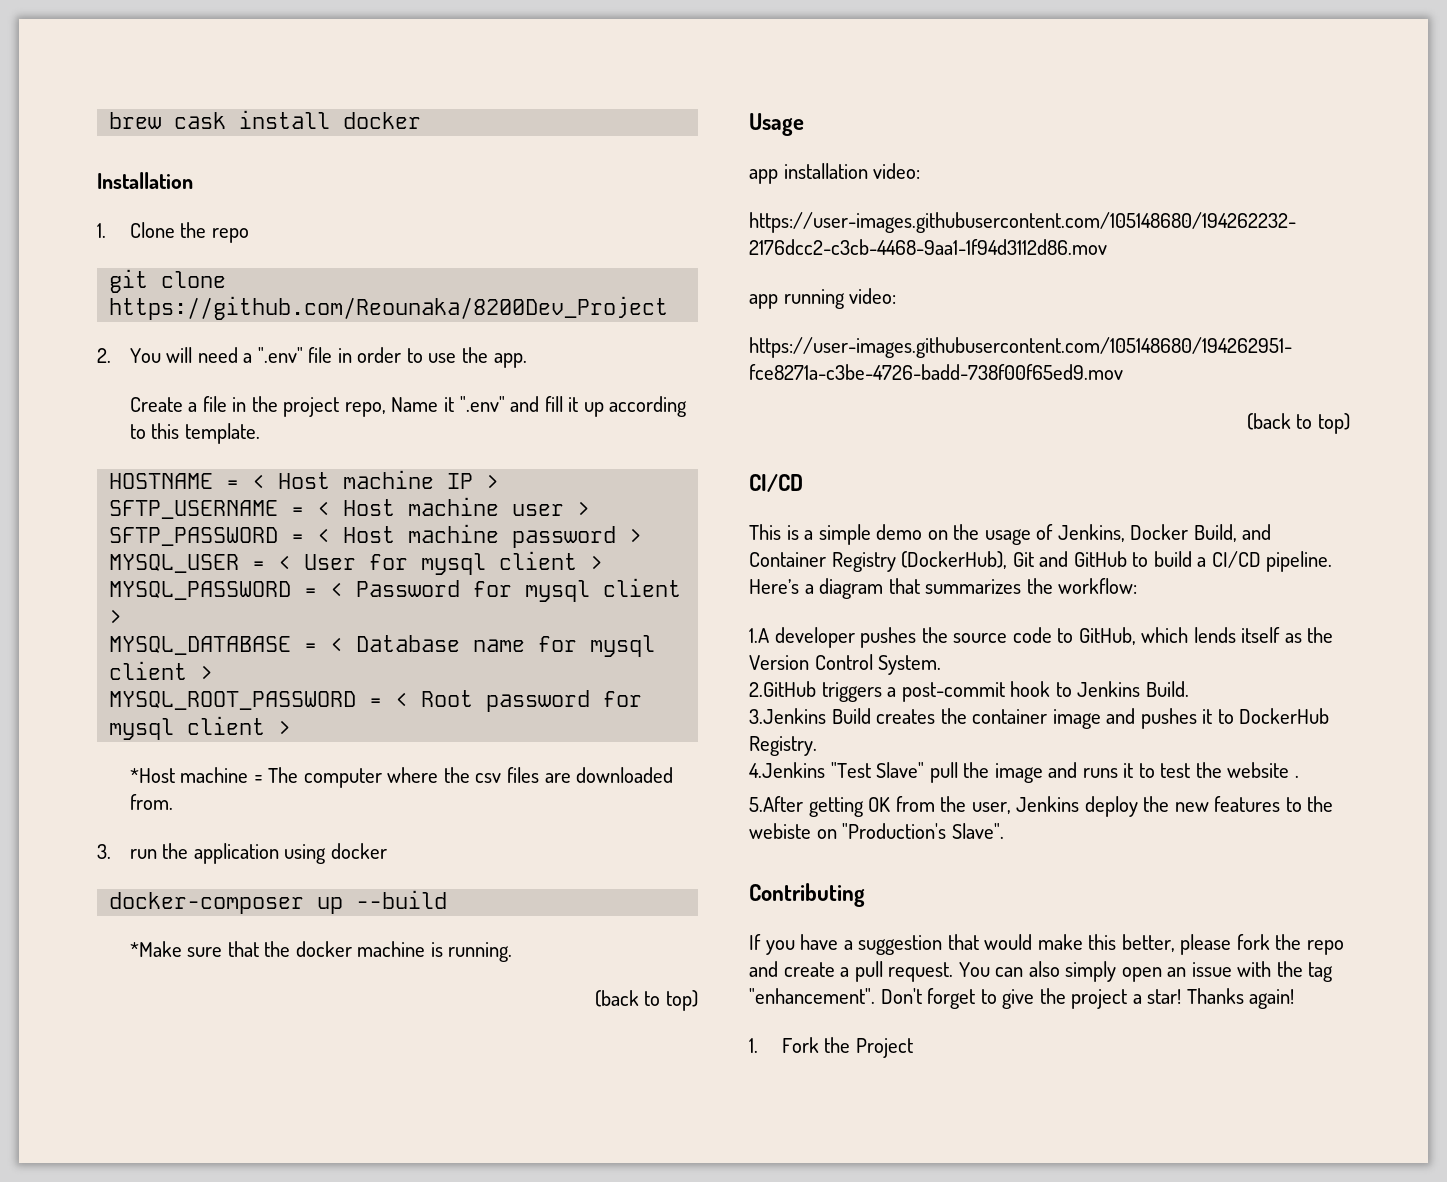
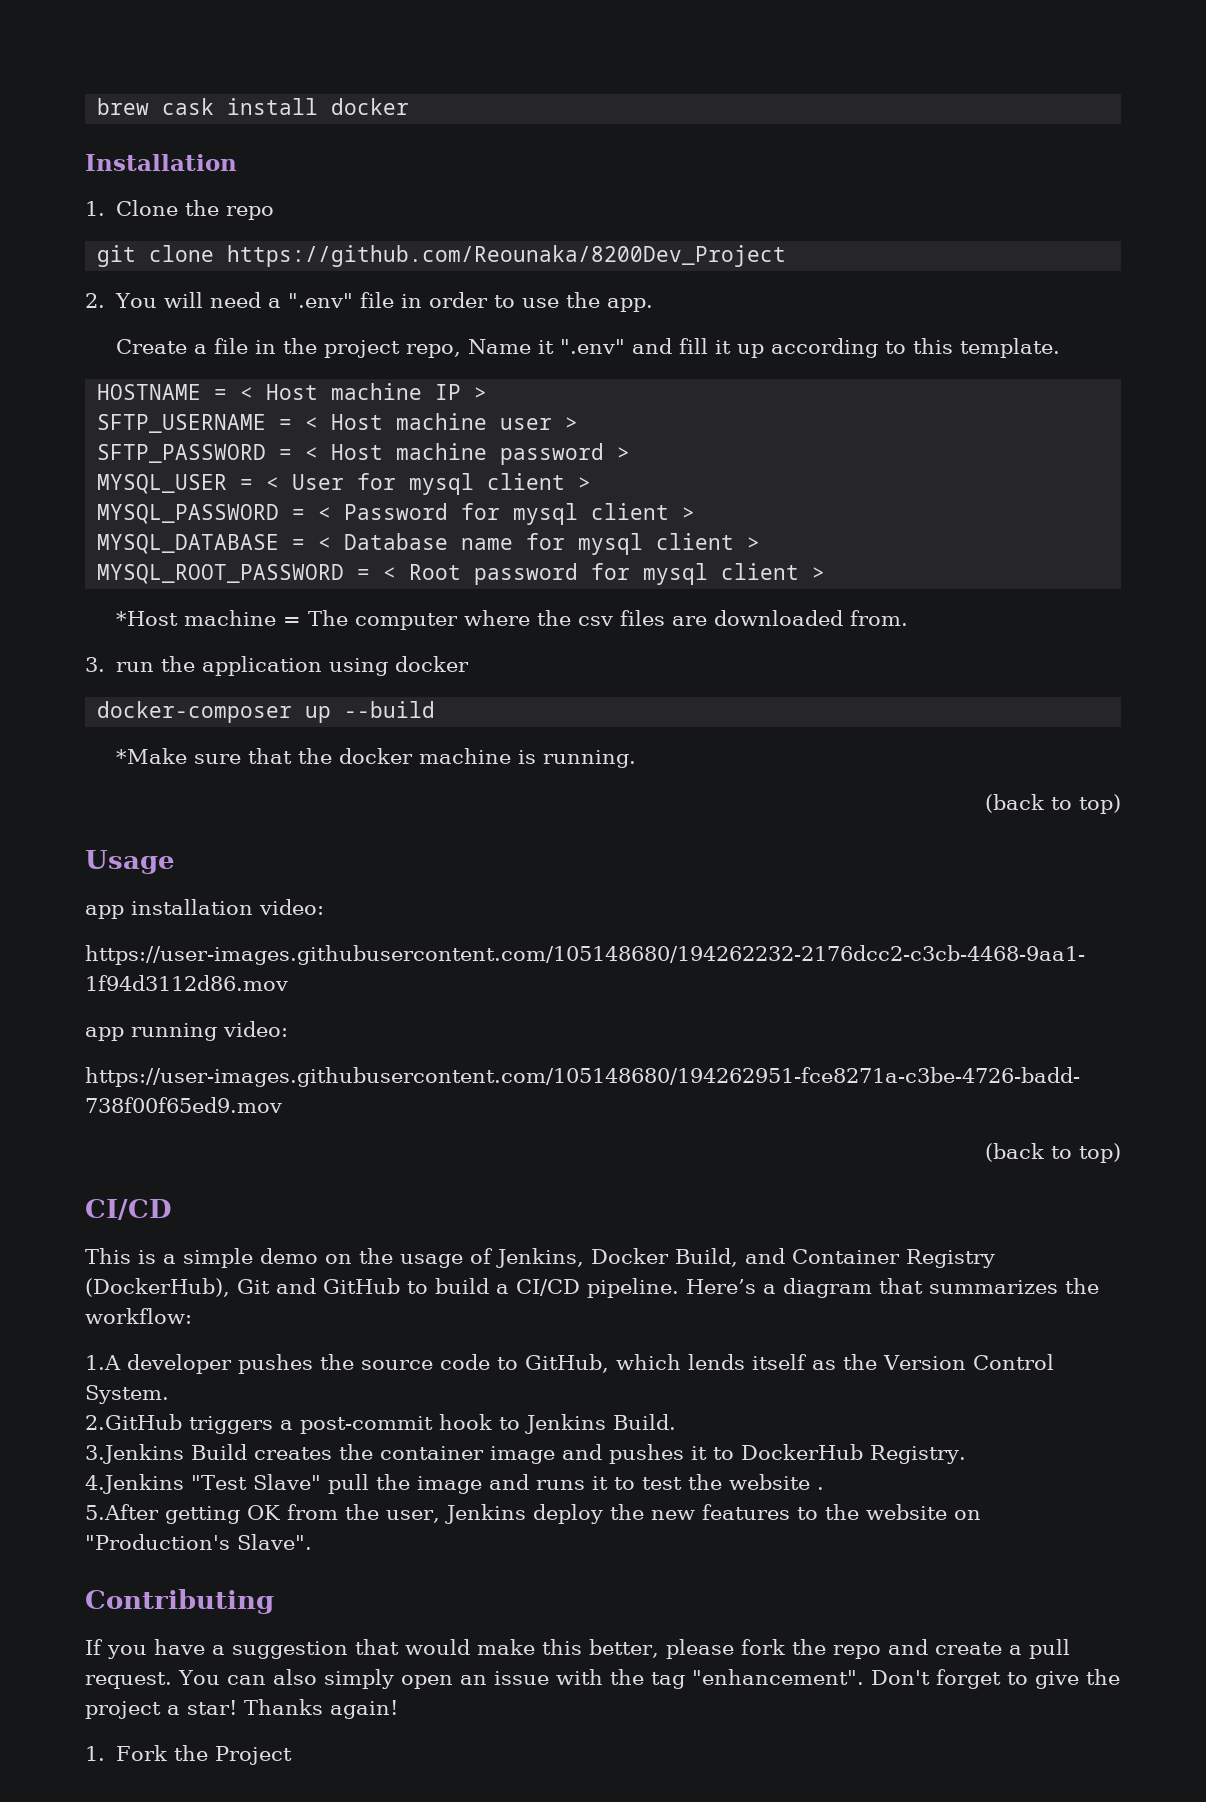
[749,823,811,839] webiste -> [865,1504,947,1520] website

